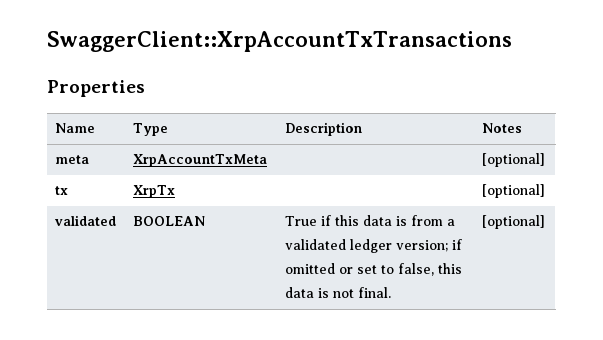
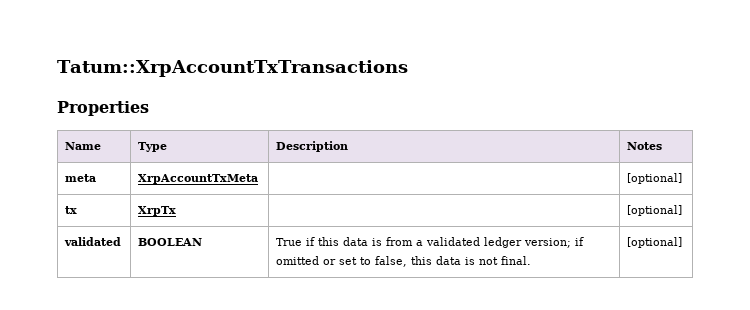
[47,31,512,52] SwaggerClient::XrpAccountTxTransactions -> [57,60,408,77] Tatum::XrpAccountTxTransactions

